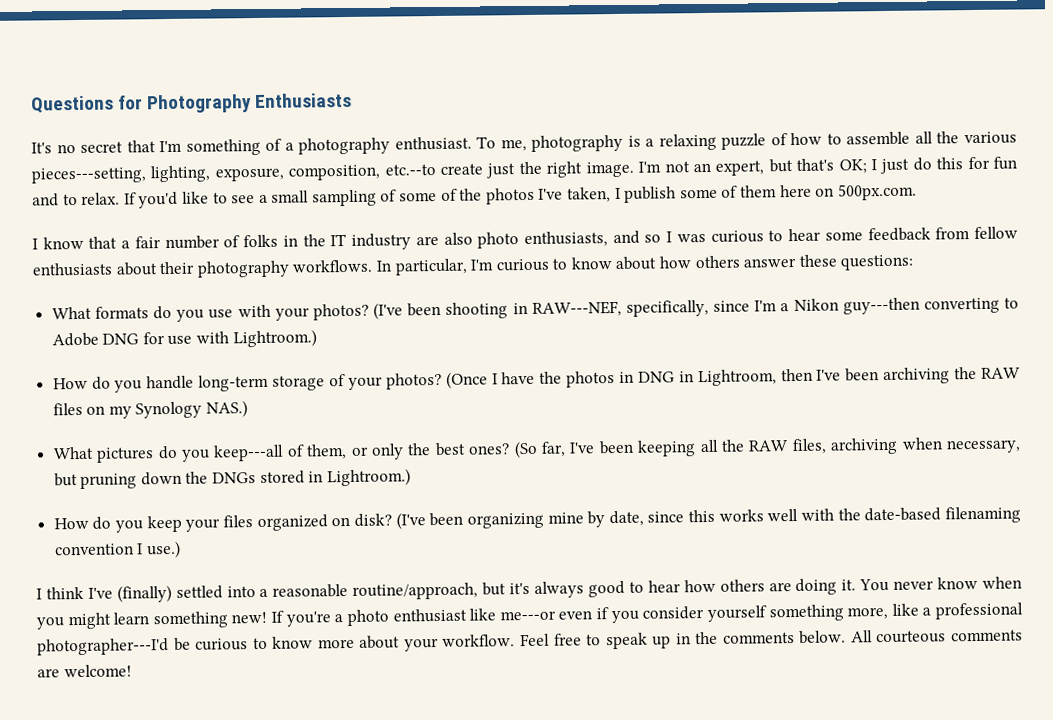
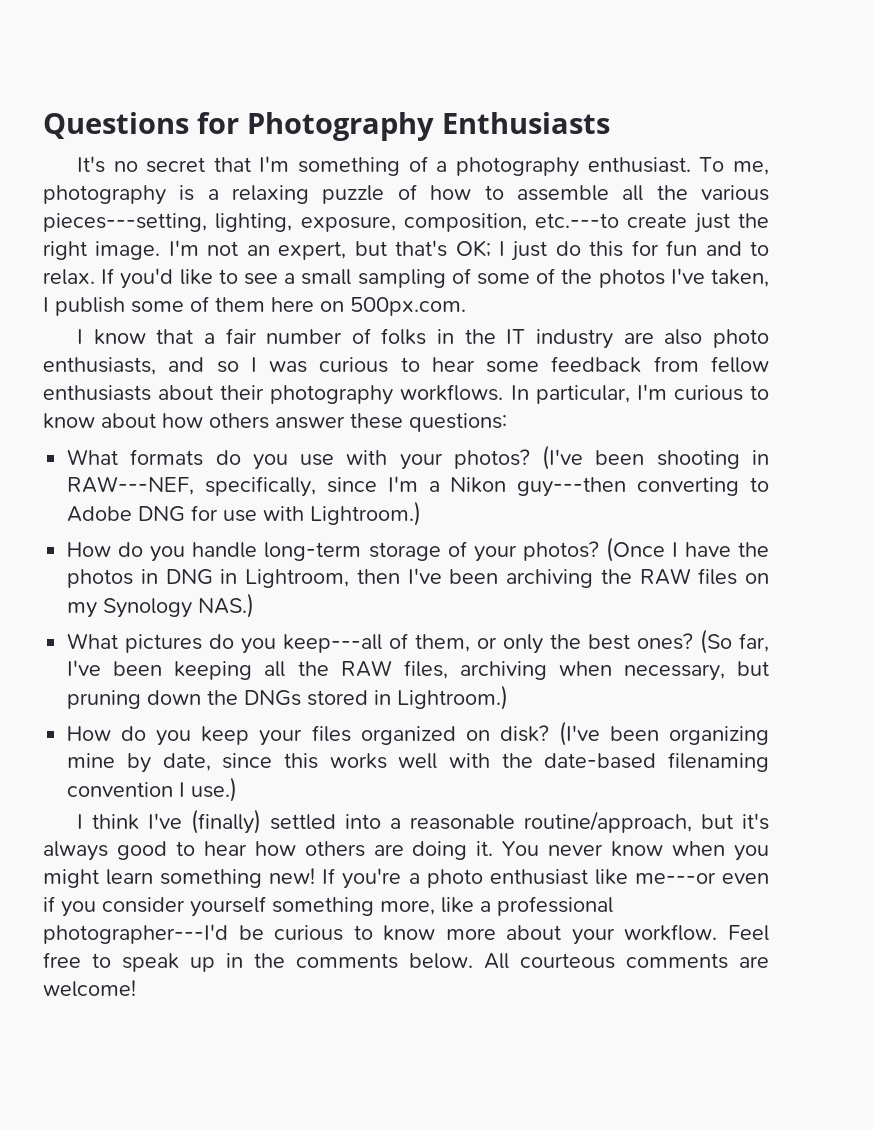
[384,164,436,176] etc.--to -> [535,213,620,228] etc.---to

